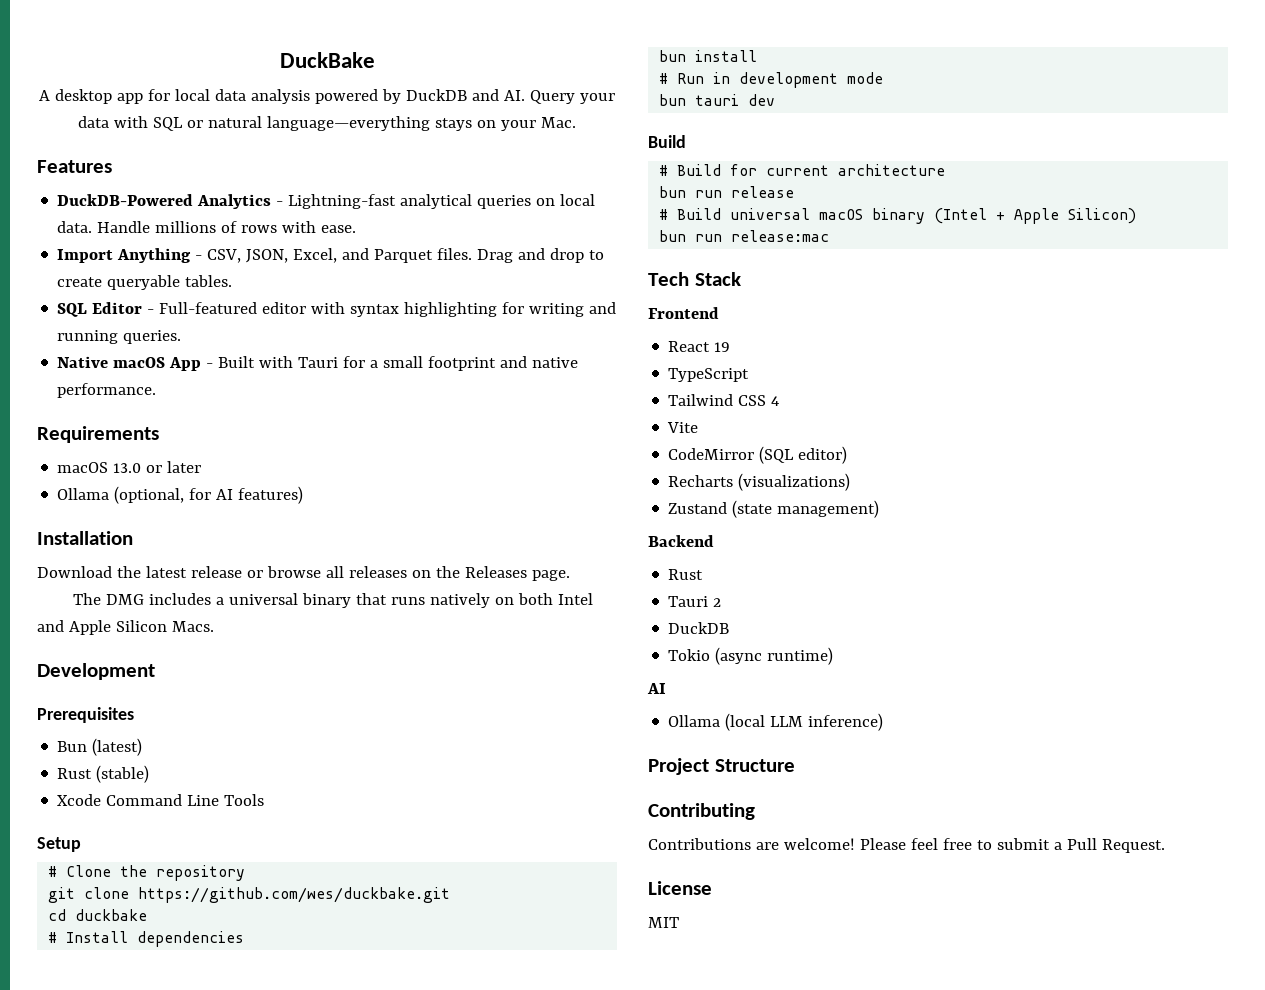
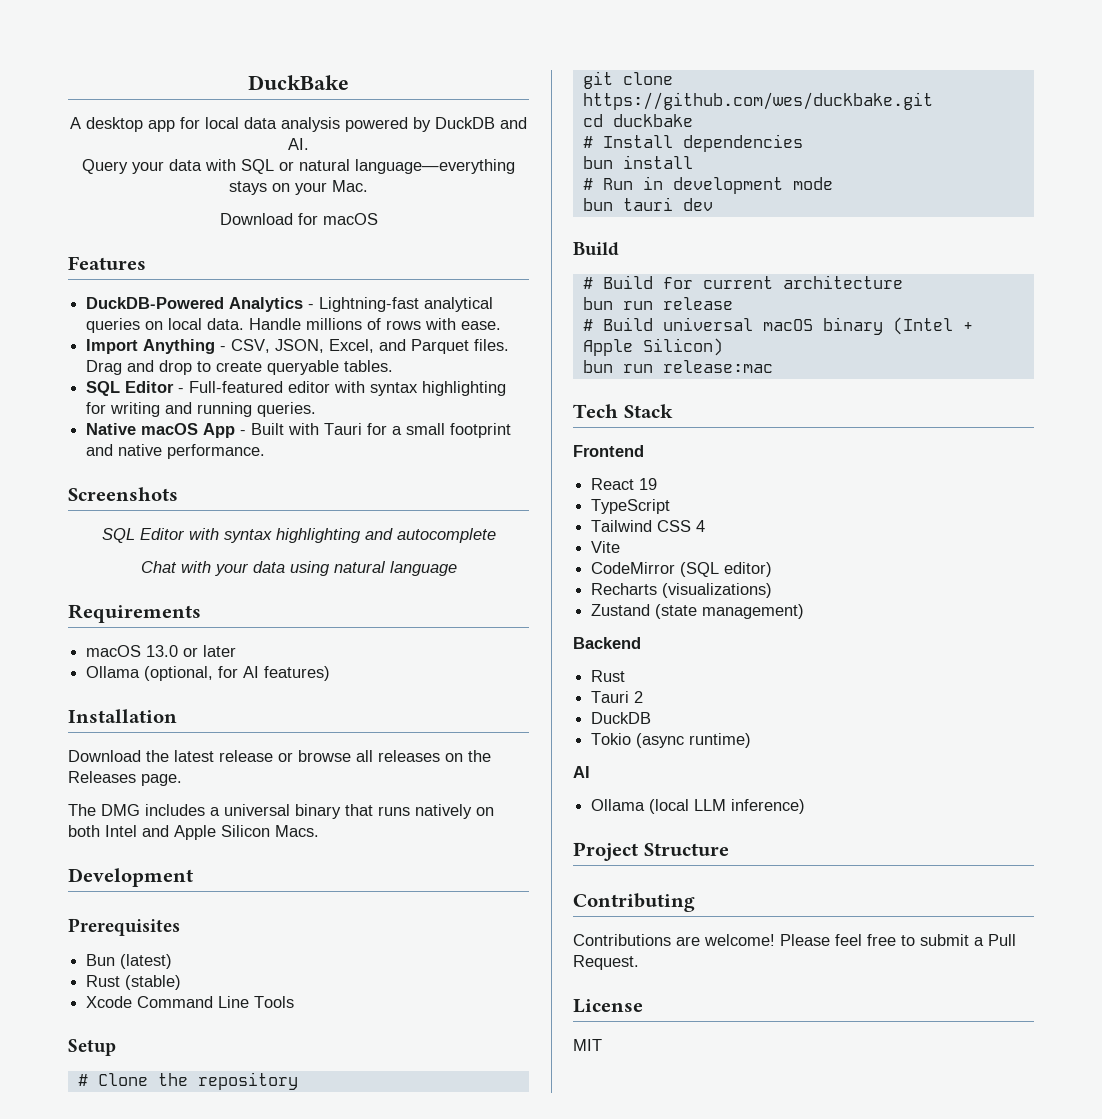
(525, 95) none -> (309, 144) //
(576, 122) none -> [219,213,378,225] // Download for macOS
(157, 390) none -> [68,487,178,501] [101,528,496,543] [140,561,457,576] // Screenshots // SQL Editor with syntax highlighting and autocomplete // Chat with your data using natural language

